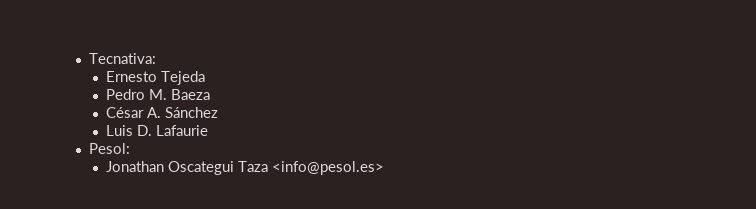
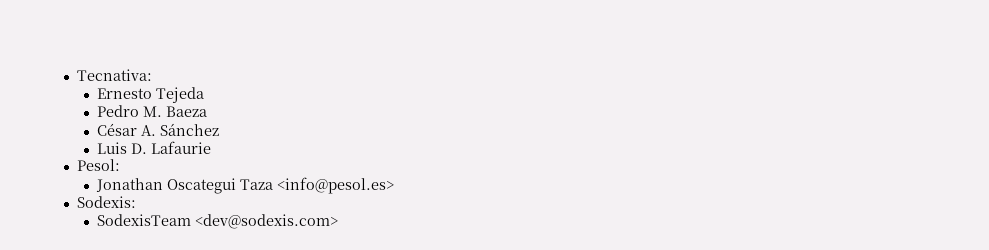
(384, 168) none -> [76,196,136,208] [97,214,339,229] // Sodexis: // SodexisTeam <dev@sodexis.com>

